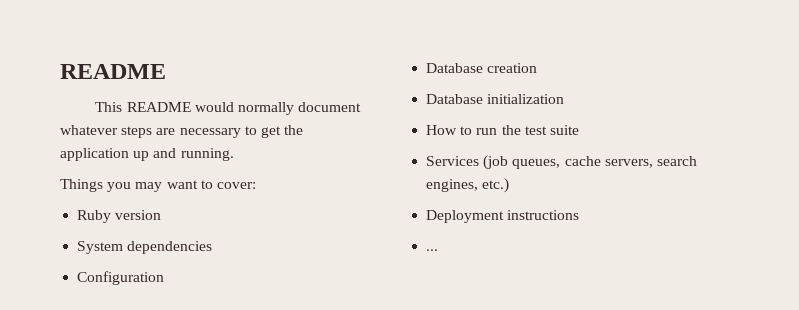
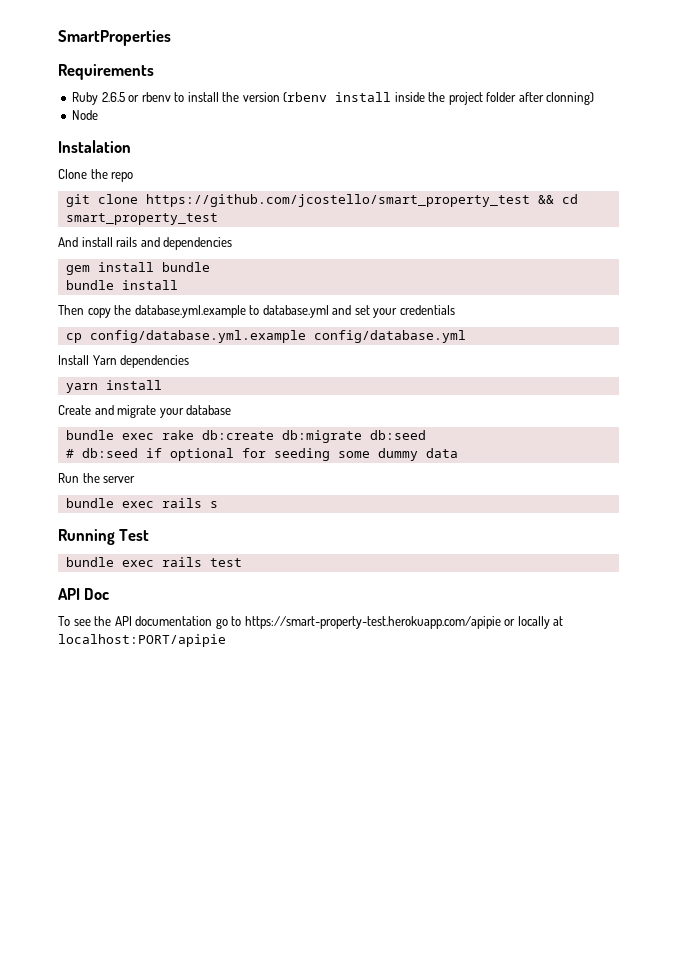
[60,64,166,79] [95,102,362,115] [60,125,304,138] [60,148,234,161] [60,179,256,192] [77,210,162,223] [77,241,213,254] [77,271,165,285] [426,63,538,73] [426,94,565,104] [426,125,579,135] [426,155,697,170] [426,178,510,193] [426,210,580,223] [426,249,439,251] README // This README would normally document whatever steps are necessary to get the application up and running. // Things you may want to cover: // Ruby version // System dependencies // Configuration // Database creation // Database initialization // How to run the test suite // Services (job queues, cache servers, search engines, etc.) // Deployment instructions // ... -> [58,30,171,46] [58,64,154,80] [72,92,595,105] [72,110,99,120] [58,140,131,153] [58,169,134,182] [65,194,578,207] [65,213,218,225] [58,237,233,250] [65,262,210,275] [65,280,178,290] [58,305,455,318] [65,330,466,343] [58,355,190,368] [65,380,162,393] [58,405,232,418] [65,430,426,443] [65,448,458,461] [58,473,136,483] [65,498,218,508] [58,529,150,545] [65,557,242,567] [58,588,110,600] [58,616,564,629] [58,634,226,647] SmartProperties // Requirements // Ruby 2.6.5 or rbenv to install the version (rbenv install inside the project folder after clonning) // Node // Instalation // Clone the repo // git clone https://github.com/jcostello/smart_property_test && cd smart_property_test // And install rails and dependencies // gem install bundle // bundle install // Then copy the database.yml.example to database.yml and set your credentials // cp config/database.yml.example config/database.yml // Install Yarn dependencies // yarn install // Create and migrate your database // bundle exec rake db:create db:migrate db:seed // # db:seed if optional for seeding some dummy data // Run the server // bundle exec rails s // Running Test // bundle exec rails test // API Doc // To see the API documentation go to https://smart-property-test.herokuapp.com/apipie or locally at localhost:PORT/apipie

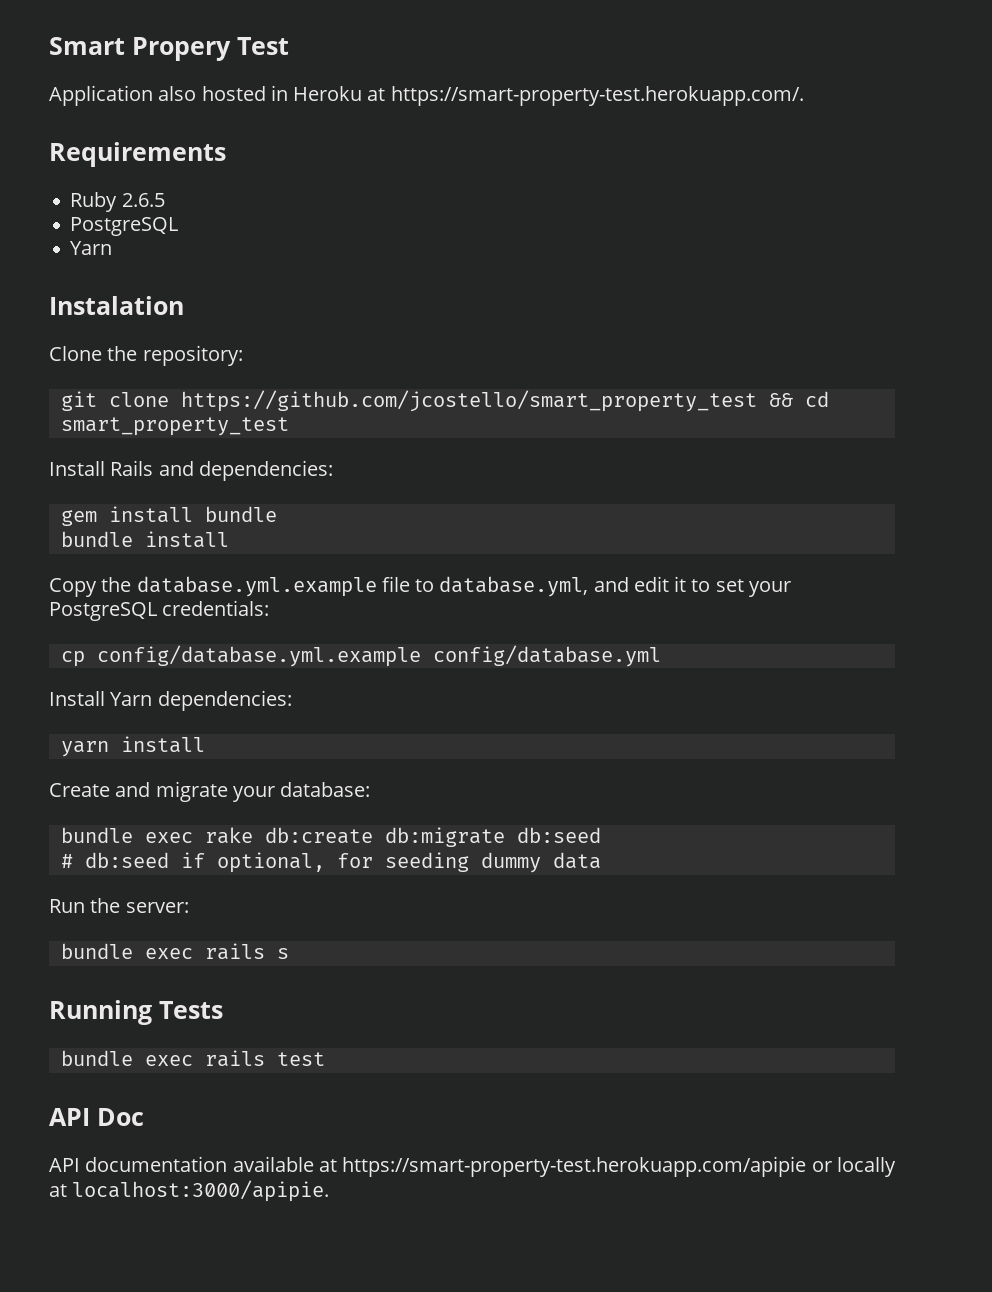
[58,30,171,46] [58,64,154,80] [72,92,595,105] [72,110,99,120] SmartProperties // Requirements // Ruby 2.6.5 or rbenv to install the version (rbenv install inside the project folder after clonning) // Node -> [49,37,289,61] [49,85,804,106] [49,142,226,167] [70,192,165,212] [70,217,179,236] [70,241,113,255] Smart Propery Test // Application also hosted in Heroku at https://smart-property-test.herokuapp.com/. // Requirements // Ruby 2.6.5 // PostgreSQL // Yarn
[111,172,134,182] repo -> [142,345,243,366] repository:
[58,237,233,250] And install rails and dependencies -> [49,460,333,481] Install Rails and dependencies:
[58,305,455,318] Then copy the database.yml.example to database.yml and set your credentials -> [49,576,791,597] [49,600,270,621] Copy the database.yml.example file to database.yml, and edit it to set your PostgreSQL credentials:
[120,355,190,368] dependencies -> [157,690,292,711] dependencies:
[186,405,232,415] database -> [280,782,371,797] database:
[169,448,234,461] optional -> [216,852,325,873] optional,
[337,451,370,458] some -> (469, 862) none
[103,476,136,483] server -> [125,902,189,913] server:
[119,529,150,541] Test -> [159,1001,223,1019] Tests
[58,616,242,629] To see the API documentation go to -> [49,1156,338,1172] API documentation available at
[58,634,226,647] localhost:PORT/apipie -> [72,1180,330,1202] localhost:3000/apipie.

